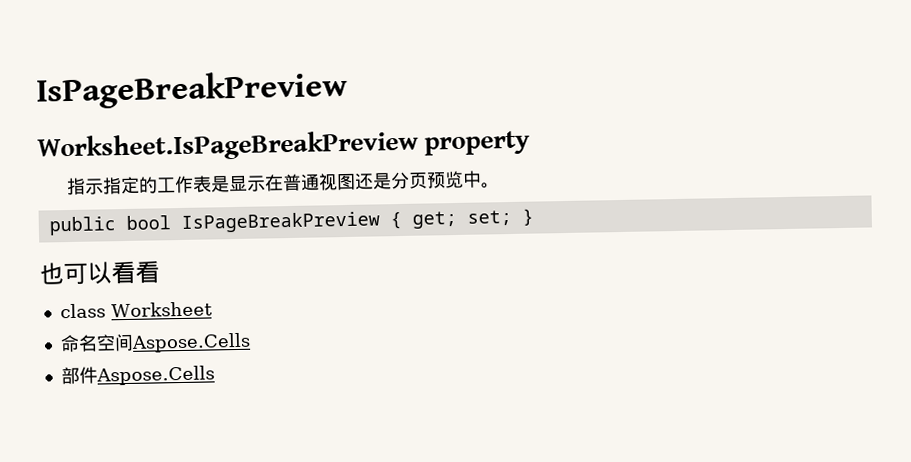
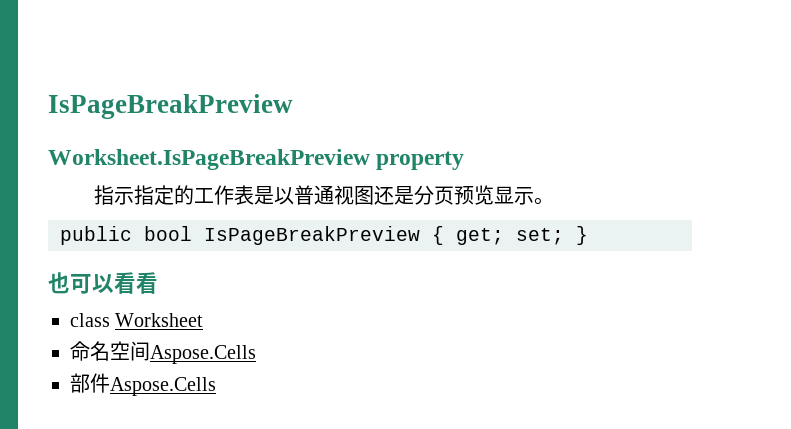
[227,174,284,192] 显示在 -> [273,187,294,205] 以
[461,170,482,188] 中 -> [493,186,534,205] 显示

